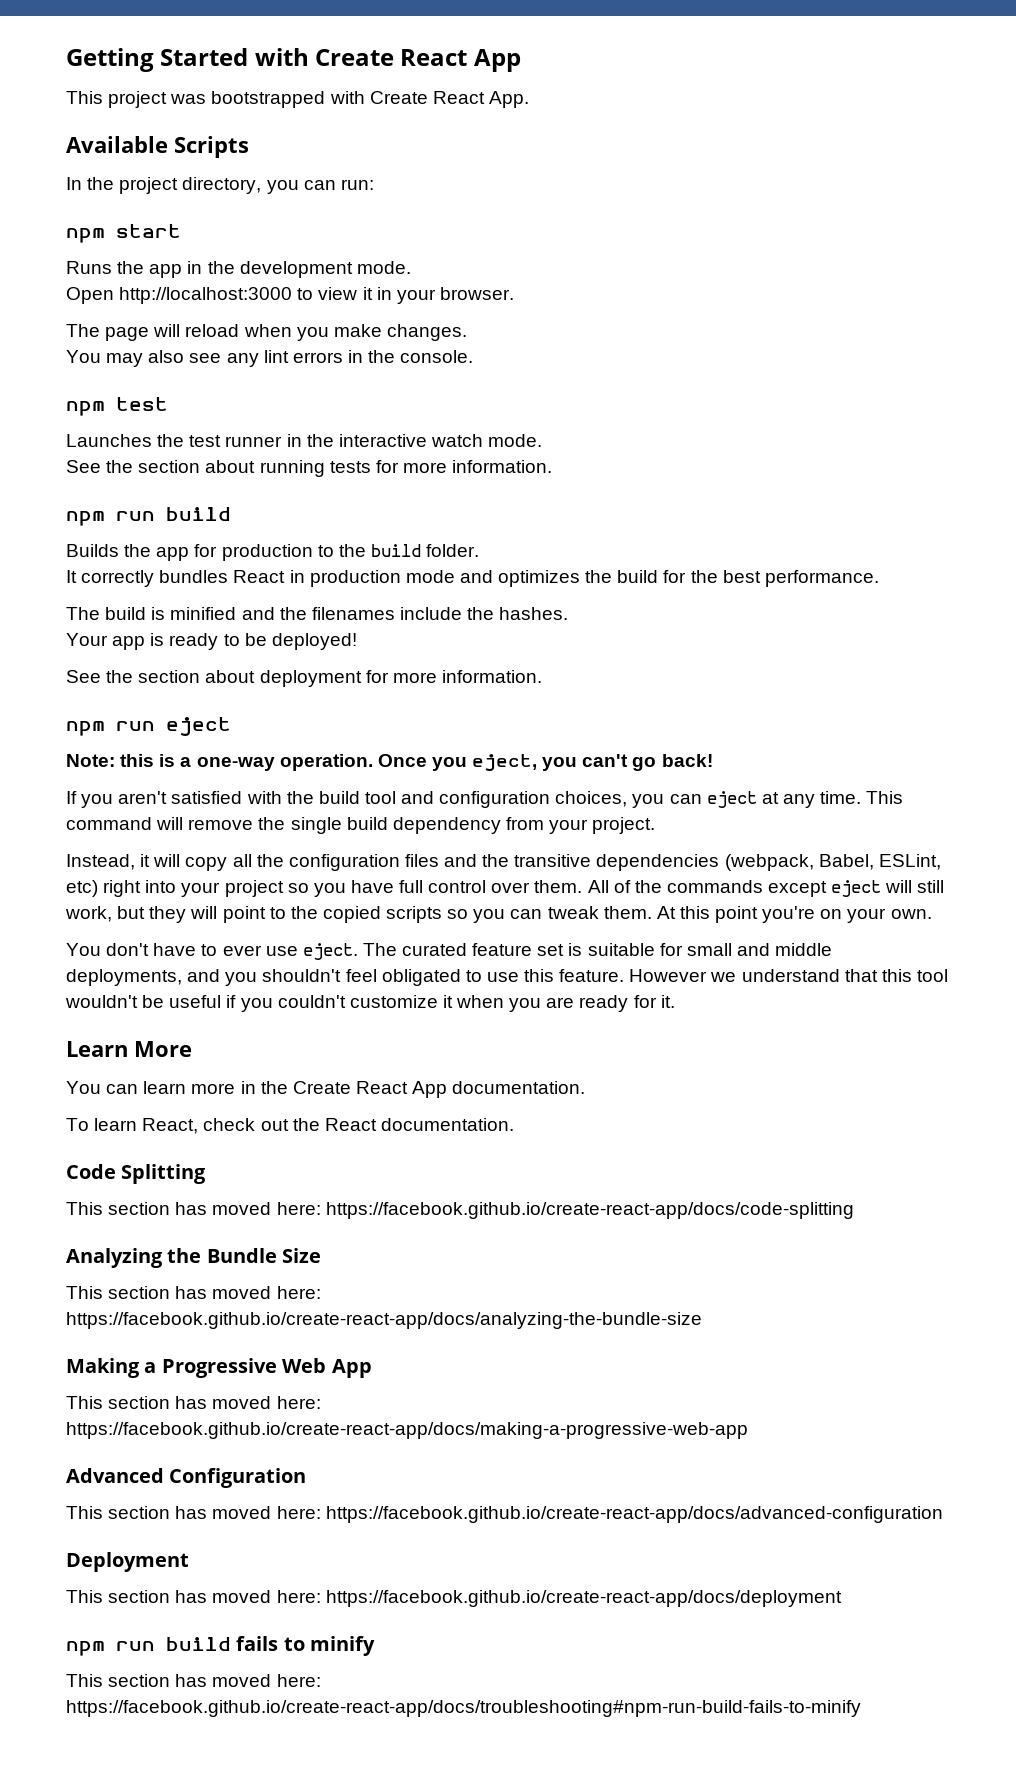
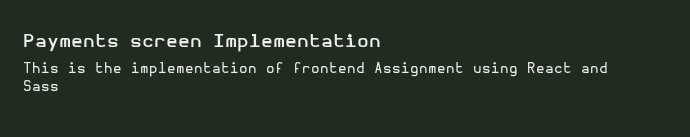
[66,48,521,72] [66,91,529,108] [66,136,249,158] [66,177,374,194] [66,224,181,243] [66,261,411,278] [66,287,514,304] [66,324,467,341] [66,350,474,367] [66,397,168,416] [66,434,543,447] [66,460,553,477] [66,507,231,526] [66,544,480,561] [66,570,879,587] [66,607,569,620] [66,633,357,650] [66,670,542,687] [66,717,231,736] [66,754,713,772] [66,791,904,808] [66,817,656,834] [66,854,941,871] [66,880,945,897] [65,906,932,923] [66,943,833,960] [66,969,948,986] [65,995,675,1012] [66,1041,192,1057] [66,1081,586,1098] [66,1118,514,1134] [66,1164,207,1184] [66,1202,854,1219] [66,1248,322,1268] [66,1286,321,1299] [66,1312,702,1329] [66,1358,372,1378] [66,1396,321,1409] [66,1422,748,1439] [66,1468,307,1488] [66,1506,943,1523] [66,1552,189,1572] [66,1590,842,1607] [66,1636,376,1656] [66,1674,321,1687] [66,1700,861,1717] Getting Started with Create React App // This project was bootstrapped with Create React App. // Available Scripts // In the project directory, you can run: // npm start // Runs the app in the development mode. // Open http://localhost:3000 to view it in your browser. // The page will reload when you make changes. // You may also see any lint errors in the console. // npm test // Launches the test runner in the interactive watch mode. // See the section about running tests for more information. // npm run build // Builds the app for production to the build folder. // It correctly bundles React in production mode and optimizes the build for the best performance. // The build is minified and the filenames include the hashes. // Your app is ready to be deployed! // See the section about deployment for more information. // npm run eject // Note: this is a one-way operation. Once you eject, you can't go back! // If you aren't satisfied with the build tool and configuration choices, you can eject at any time. This command will remove the single build dependency from your project. // Instead, it will copy all the configuration files and the transitive dependencies (webpack, Babel, ESLint, etc) right into your project so you have full control over them. All of the commands except eject will still work, but they will point to the copied scripts so you can tweak them. At this point you're on your own. // You don't have to ever use eject. The curated feature set is suitable for small and middle deployments, and you shouldn't feel obligated to use this feature. However we understand that this tool wouldn't be useful if you couldn't customize it when you are ready for it. // Learn More // You can learn more in the Create React App documentation. // To learn React, check out the React documentation. // Code Splitting // This section has moved here: https://facebook.github.io/create-react-app/docs/code-splitting // Analyzing the Bundle Size // This section has moved here: https://facebook.github.io/create-react-app/docs/analyzing-the-bundle-size // Making a Progressive Web App // This section has moved here: https://facebook.github.io/create-react-app/docs/making-a-progressive-web-app // Advanced Configuration // This section has moved here: https://facebook.github.io/create-react-app/docs/advanced-configuration // Deployment // This section has moved here: https://facebook.github.io/create-react-app/docs/deployment // npm run build fails to minify // This section has moved here: https://facebook.github.io/create-react-app/docs/troubleshooting#npm-run-build-fails-to-minify -> [23,34,381,52] [23,62,608,77] [23,80,59,91] Payments screen Implementation // This is the implementation of frontend Assignment using React and Sass

